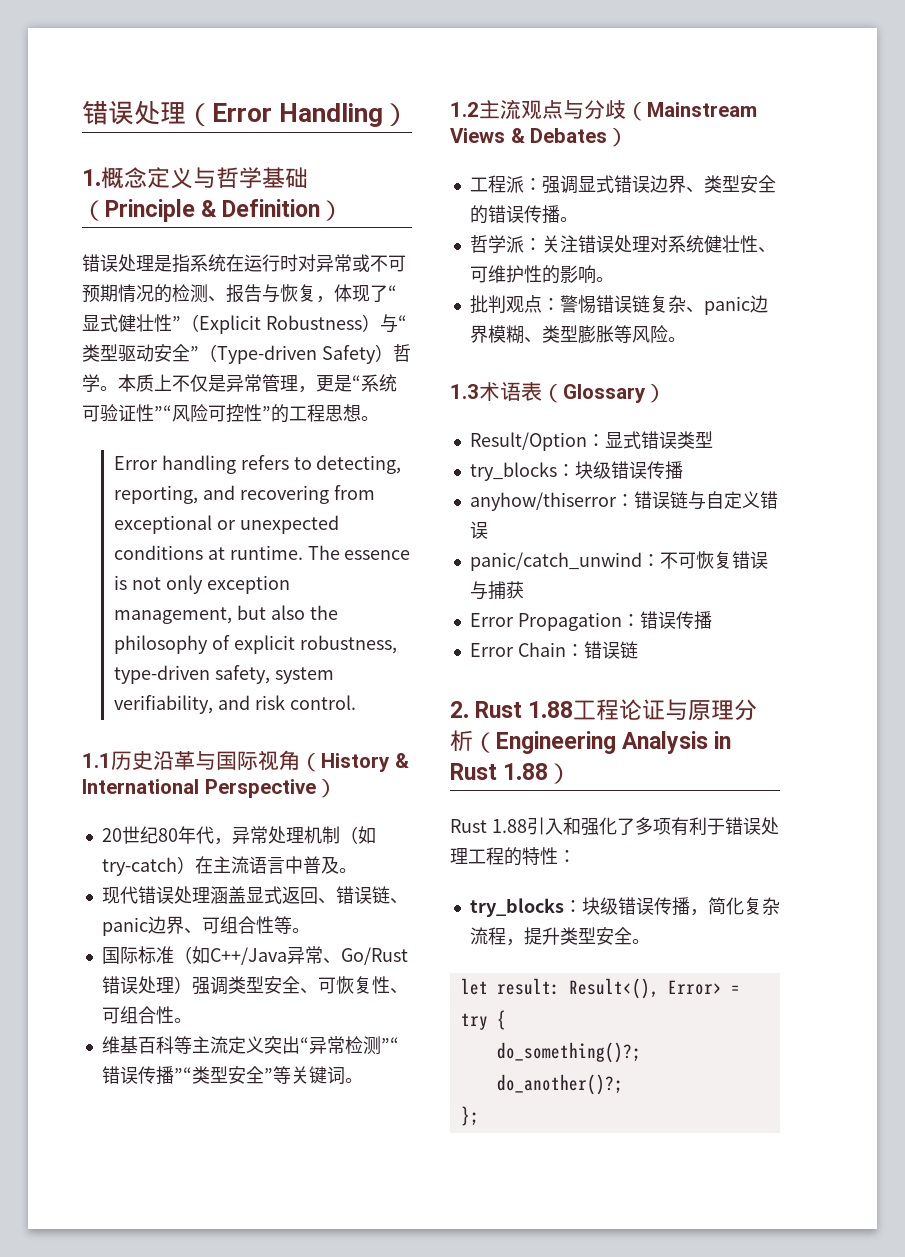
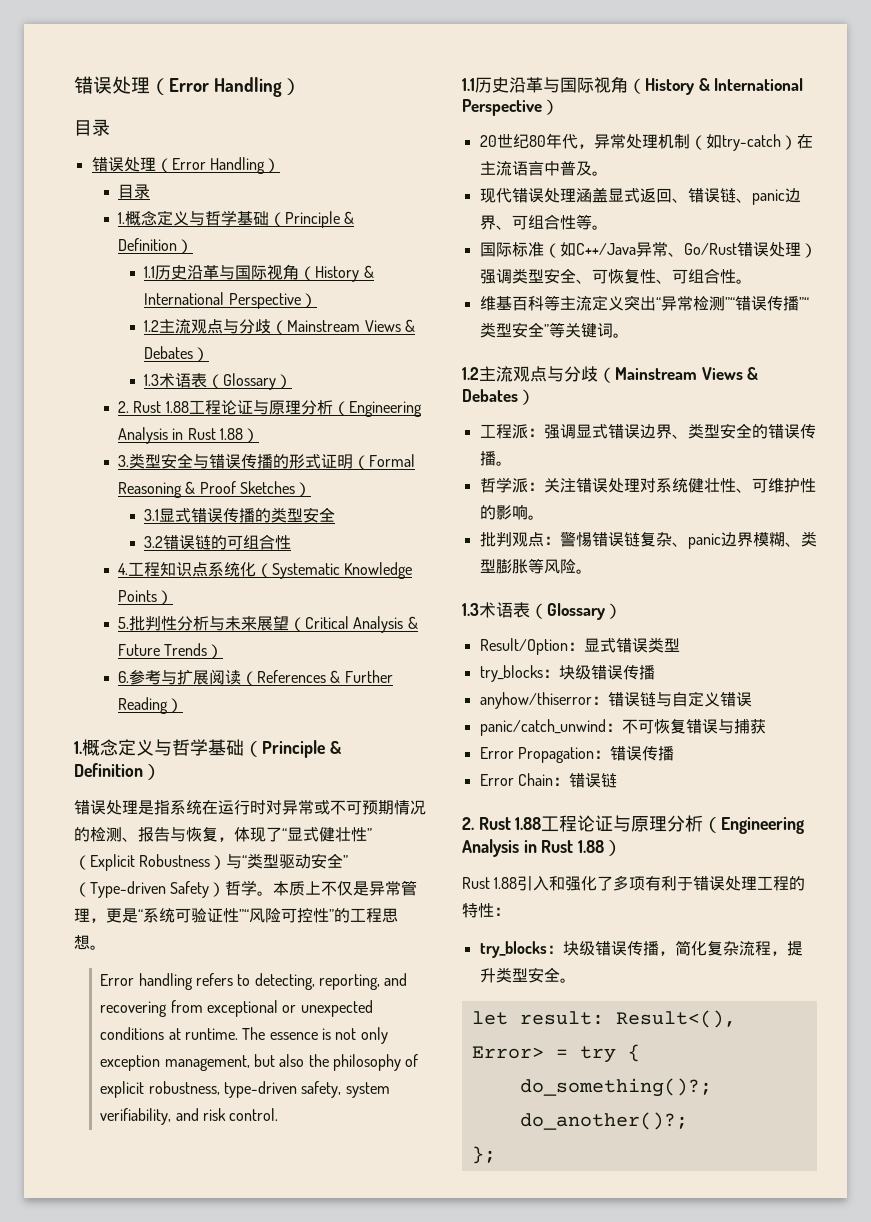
[82,100,410,127] 错误处理（Error Handling） -> [74,76,301,97] [74,119,110,136] [91,157,280,174] [118,184,151,199] [118,210,355,228] [118,238,194,254] [144,264,374,282] [144,292,317,309] [144,319,416,335] [144,346,210,362] [144,373,293,390] [118,400,422,417] [118,427,260,444] [118,453,416,470] [118,481,312,498] [144,507,336,523] [144,534,292,550] [118,562,413,579] [118,590,174,605] [118,615,418,633] [118,643,224,659] [118,669,393,686] [118,697,184,714] 错误处理（Error Handling） // 目录 // 错误处理（Error Handling） // 目录 // 1.概念定义与哲学基础（Principle & Definition） // 1.1历史沿革与国际视角（History & International Perspective） // 1.2主流观点与分歧（Mainstream Views & Debates） // 1.3术语表（Glossary） // 2. Rust 1.88工程论证与原理分析（Engineering Analysis in Rust 1.88） // 3.类型安全与错误传播的形式证明（Formal Reasoning & Proof Sketches） // 3.1显式错误传播的类型安全 // 3.2错误链的可组合性 // 4.工程知识点系统化（Systematic Knowledge Points） // 5.批判性分析与未来展望（Critical Analysis & Future Trends） // 6.参考与扩展阅读（References & Further Reading）

